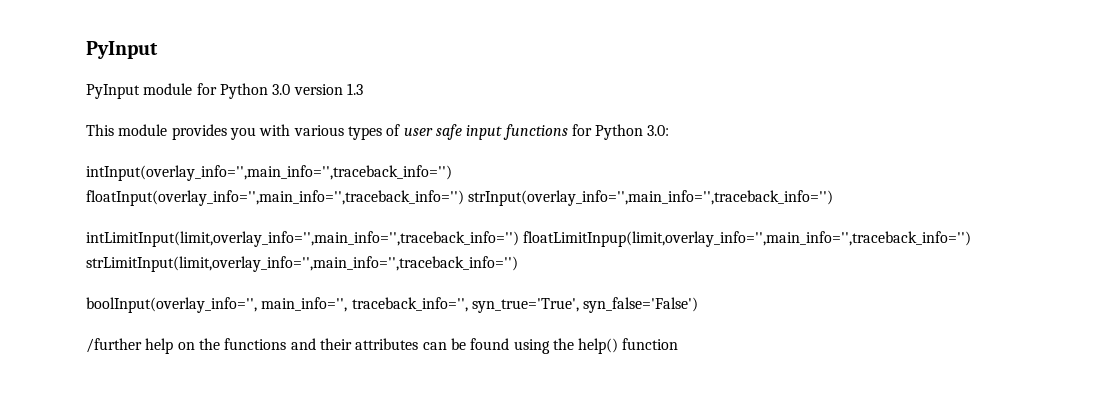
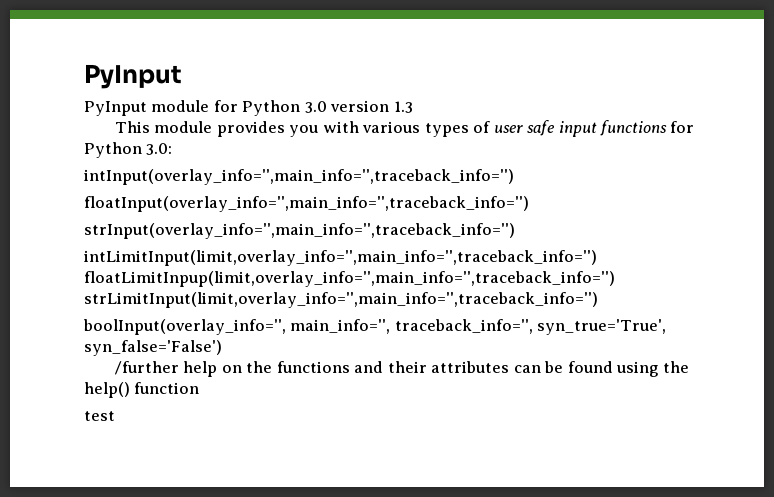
(464, 198) none -> (529, 204) //
(679, 344) none -> [84,411,115,421] // test

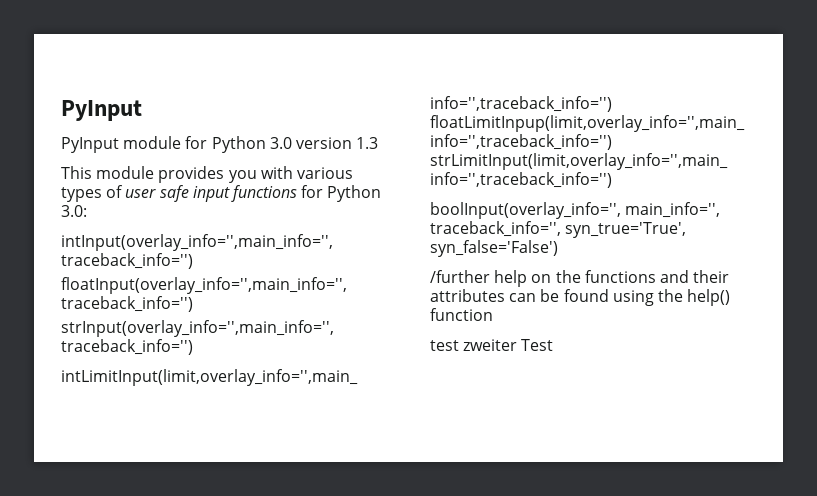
(115, 416) none -> [463,339,554,351] zweiter Test

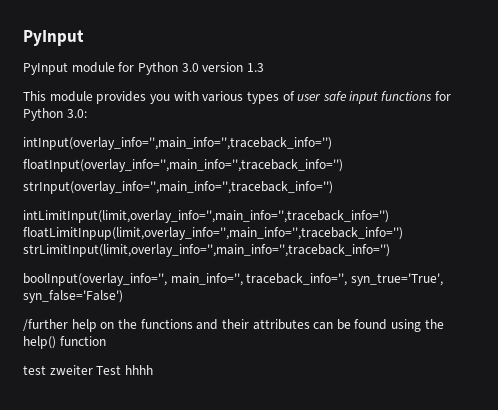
(554, 345) none -> [124,365,153,375] hhhh

